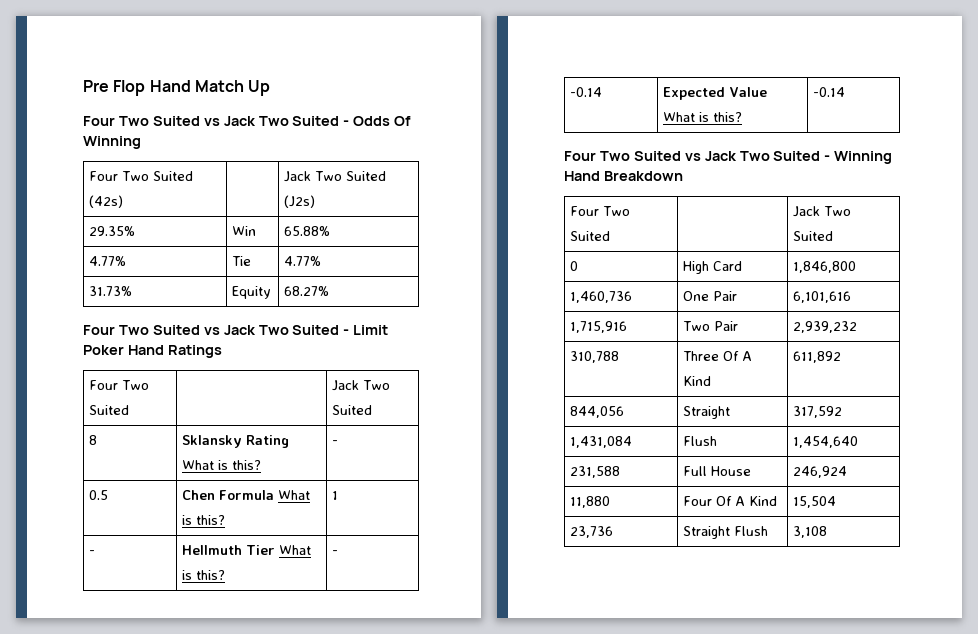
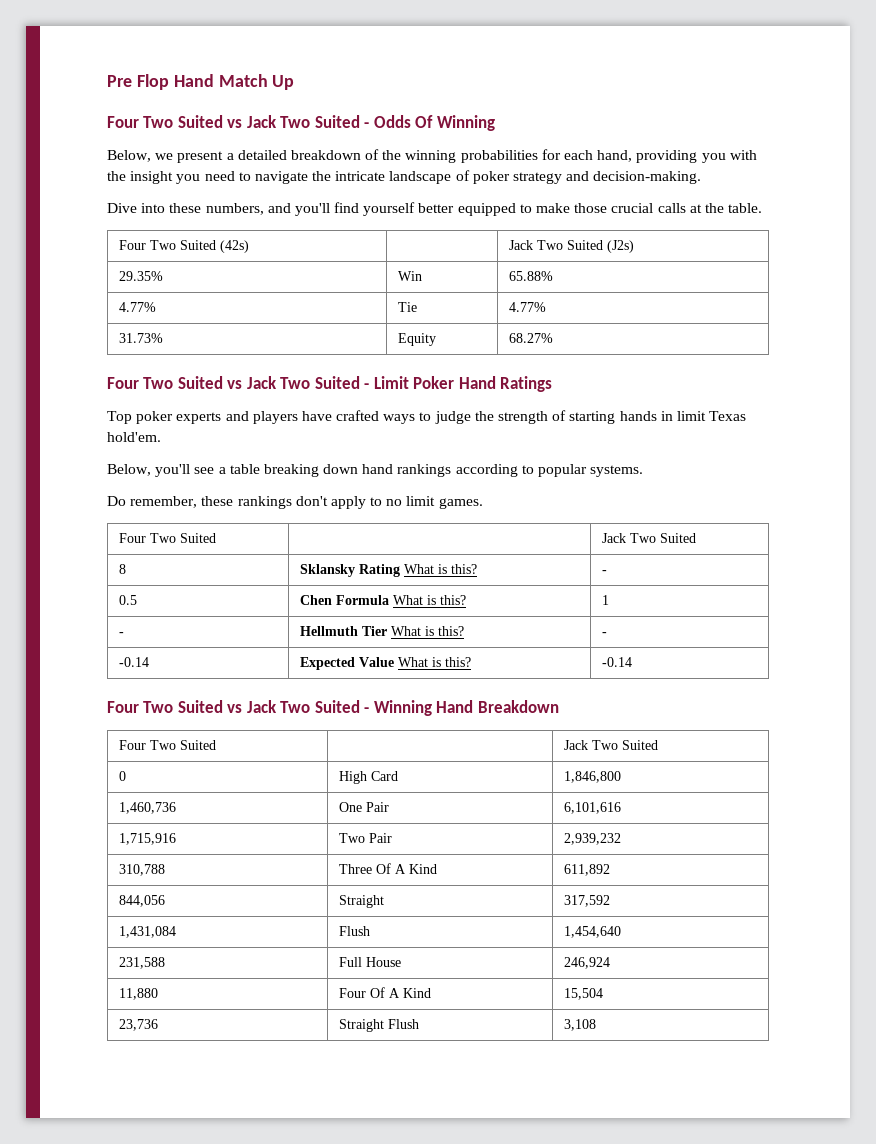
(141, 142) none -> [107,149,757,163] [107,170,702,184] [107,202,763,216] // Below, we present a detailed breakdown of the winning probabilities for each hand, providing you with the insight you need to navigate the intricate landscape of poker strategy and decision-making. // Dive into these numbers, and you'll find yourself better equipped to make those crucial calls at the table.
(222, 351) none -> [107,410,747,424] [107,432,161,442] [107,464,644,477] [107,496,483,509] // Top poker experts and players have crafted ways to judge the strength of starting hands in limit Texas hold'em. // Below, you'll see a table breaking down hand rankings according to popular systems. // Do remember, these rankings don't apply to no limit games.

